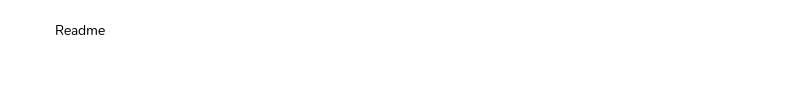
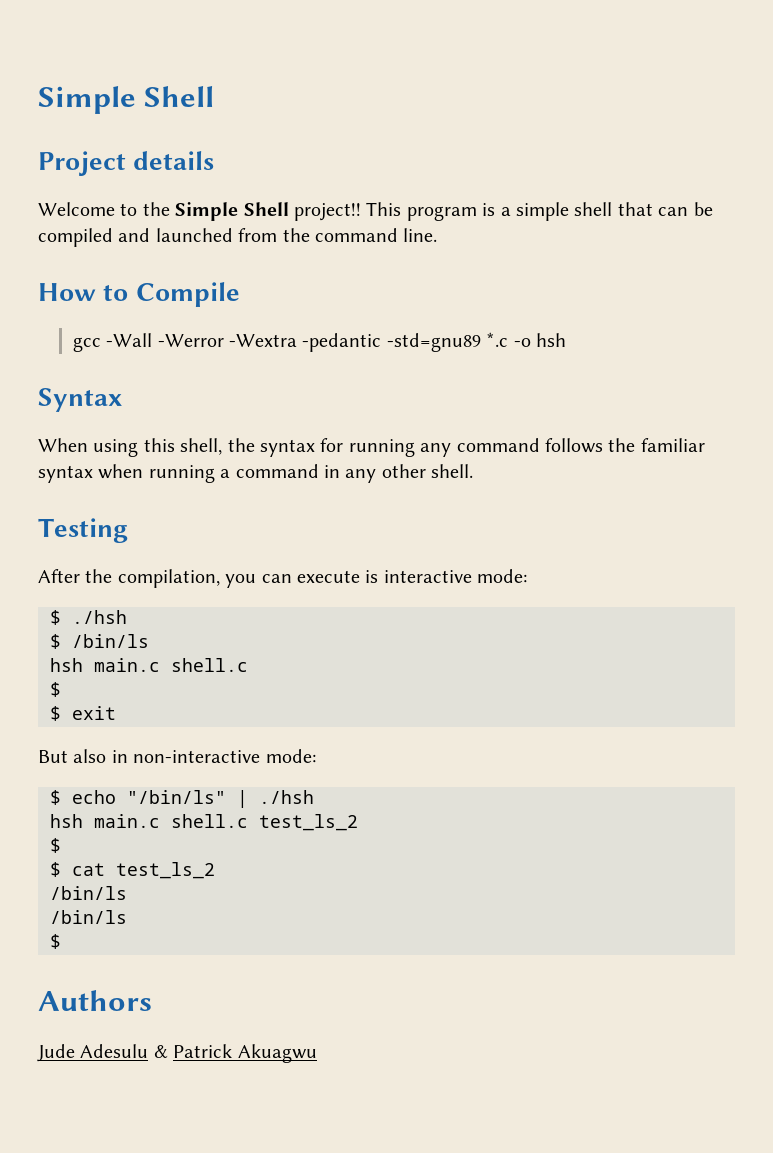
[55,25,105,35] Readme -> [38,86,215,114] [38,151,215,176] [38,202,713,221] [38,228,438,247] [38,282,240,307] [72,332,566,352] [38,388,122,412] [38,438,705,457] [38,464,474,483] [38,518,128,543] [38,569,528,588] [50,610,127,625] [50,634,149,649] [50,658,248,672] [50,682,61,697] [50,706,116,721] [38,749,316,763] [50,790,314,808] [50,814,358,831] [50,838,61,853] [50,862,215,879] [50,886,127,900] [50,910,127,924] [50,934,61,949] [38,990,152,1011] [37,1044,317,1063] Simple Shell // Project details // Welcome to the Simple Shell project!! This program is a simple shell that can be compiled and launched from the command line. // How to Compile // gcc -Wall -Werror -Wextra -pedantic -std=gnu89 *.c -o hsh // Syntax // When using this shell, the syntax for running any command follows the familiar syntax when running a command in any other shell. // Testing // After the compilation, you can execute is interactive mode: // $ ./hsh // $ /bin/ls // hsh main.c shell.c // $ // $ exit // But also in non-interactive mode: // $ echo "/bin/ls" | ./hsh // hsh main.c shell.c test_ls_2 // $ // $ cat test_ls_2 // /bin/ls // /bin/ls // $ // Authors // Jude Adesulu & Patrick Akuagwu

